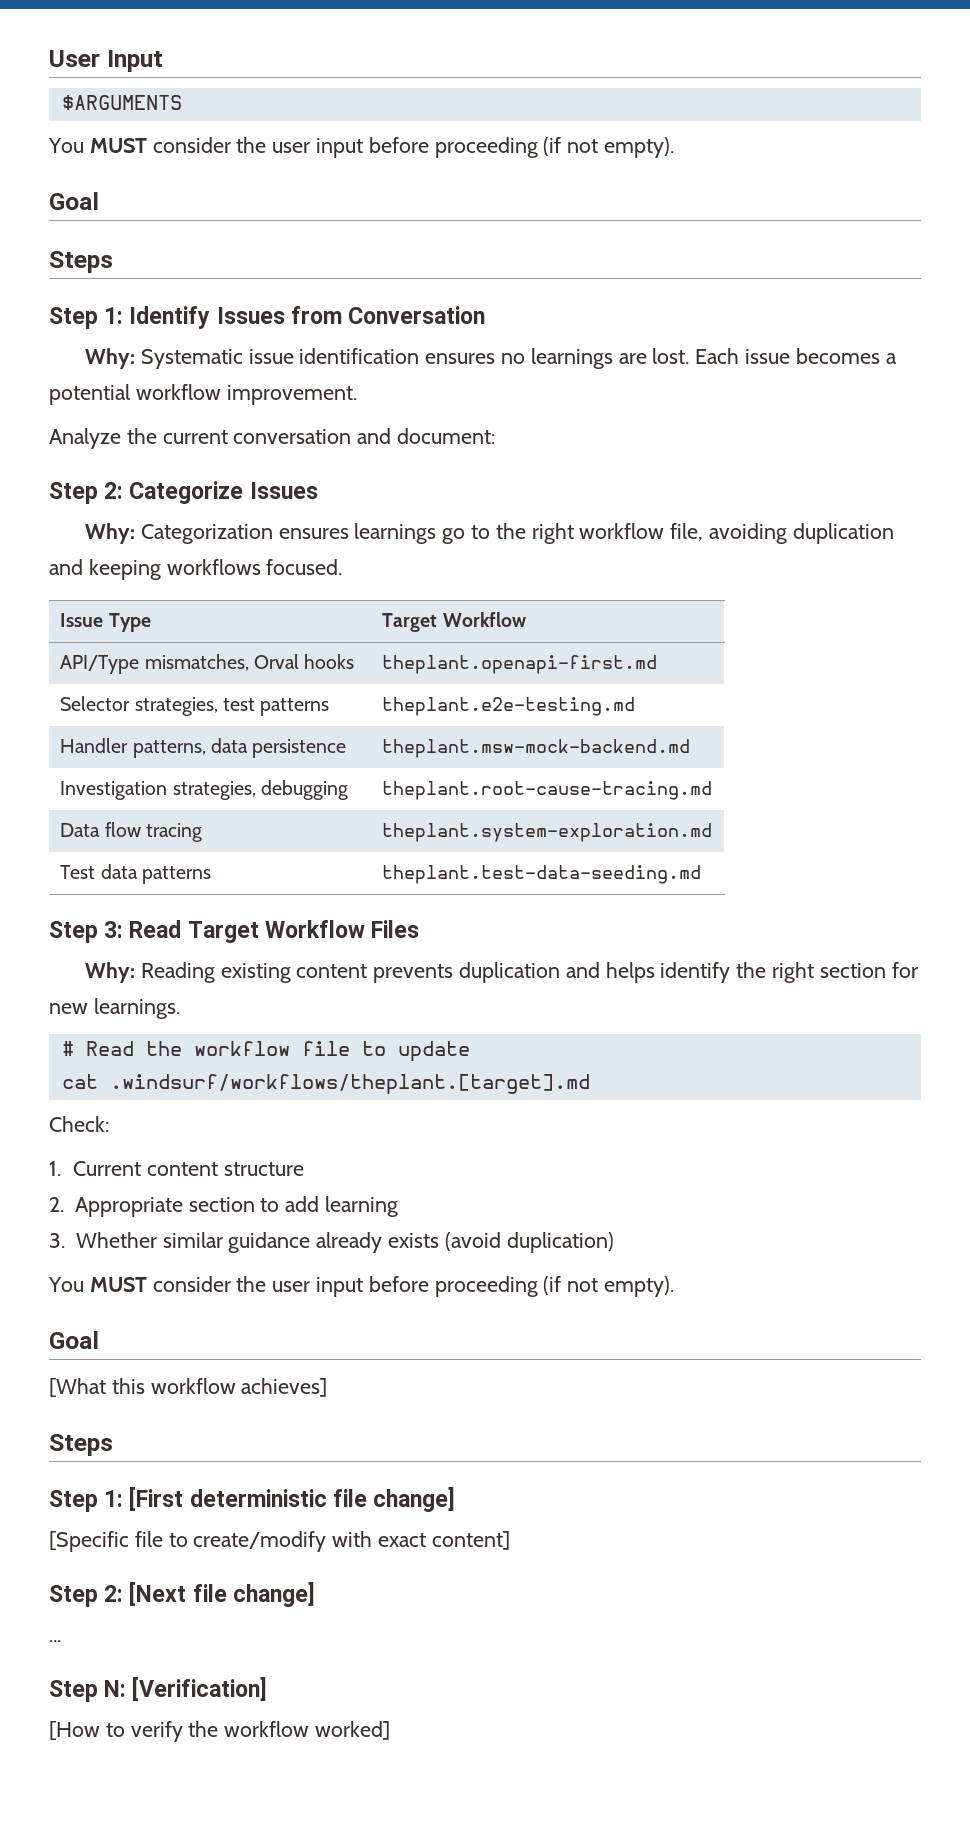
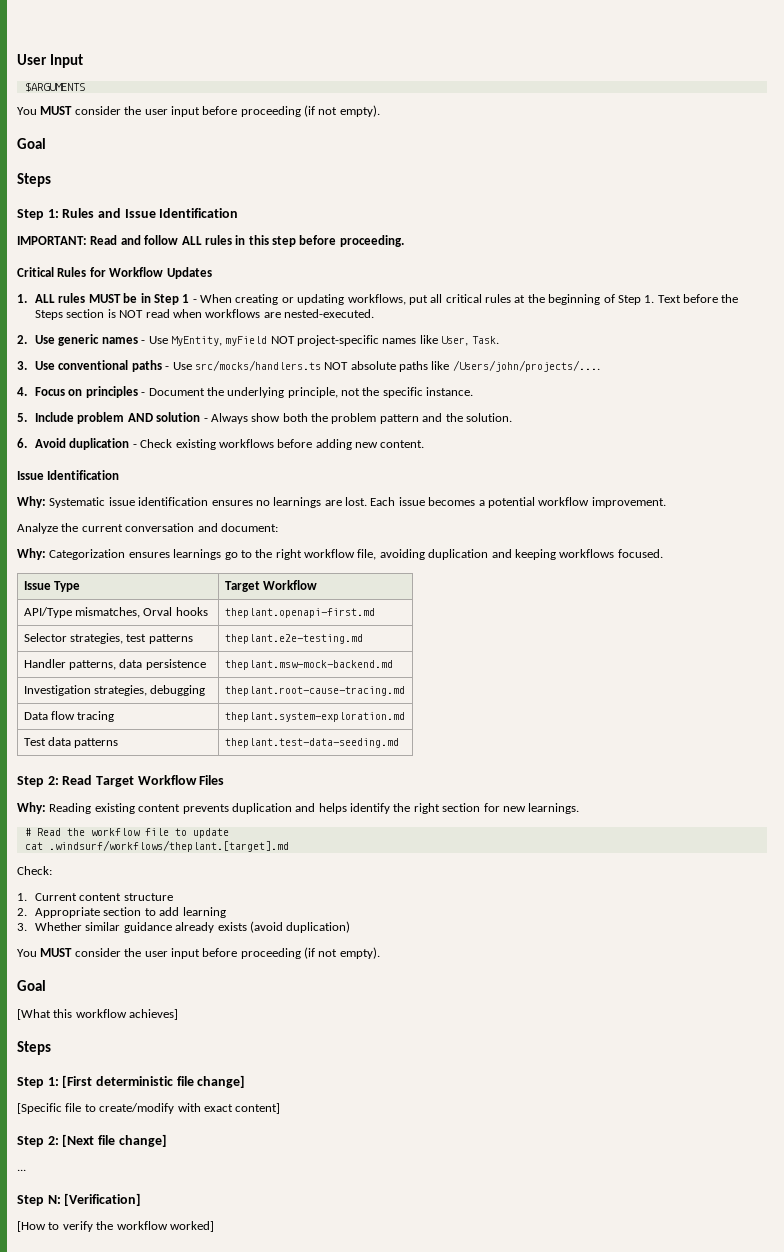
[129,306,486,329] Identify Issues from Conversation -> [62,208,239,218] [17,235,404,247] [17,267,212,279] [17,293,739,305] [35,309,375,320] [17,334,499,346] [17,360,600,372] [17,386,474,398] [17,412,512,424] [17,438,425,450] [17,470,120,480] Rules and Issue Identification // IMPORTANT: Read and follow ALL rules in this step before proceeding. // Critical Rules for Workflow Updates // 1. ALL rules MUST be in Step 1 - When creating or updating workflows, put all critical rules at the beginning of Step 1. Text before the Steps section is NOT read when workflows are nested-executed. // 2. Use generic names - Use MyEntity, myField NOT project-specific names like User, Task. // 3. Use conventional paths - Use src/mocks/handlers.ts NOT absolute paths like /Users/john/projects/.... // 4. Focus on principles - Document the underlying principle, not the specific instance. // 5. Include problem AND solution - Always show both the problem pattern and the solution. // 6. Avoid duplication - Check existing workflows before adding new content. // Issue Identification
[49,481,318,504] // Step 2: Categorize Issues -> (278, 527) none
[104,921,124,938] 3: -> [47,776,59,785] 2:

